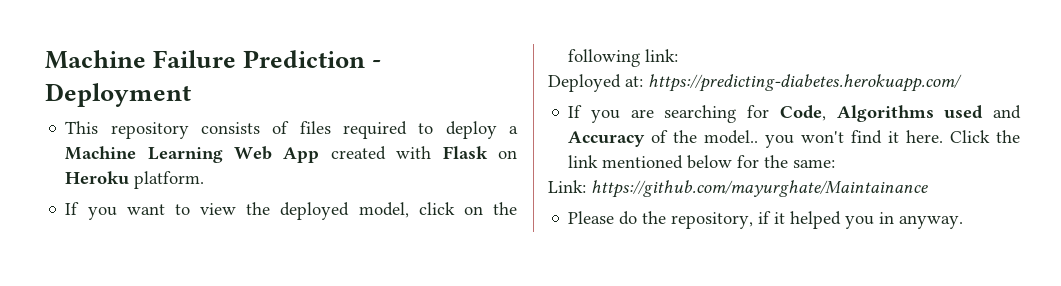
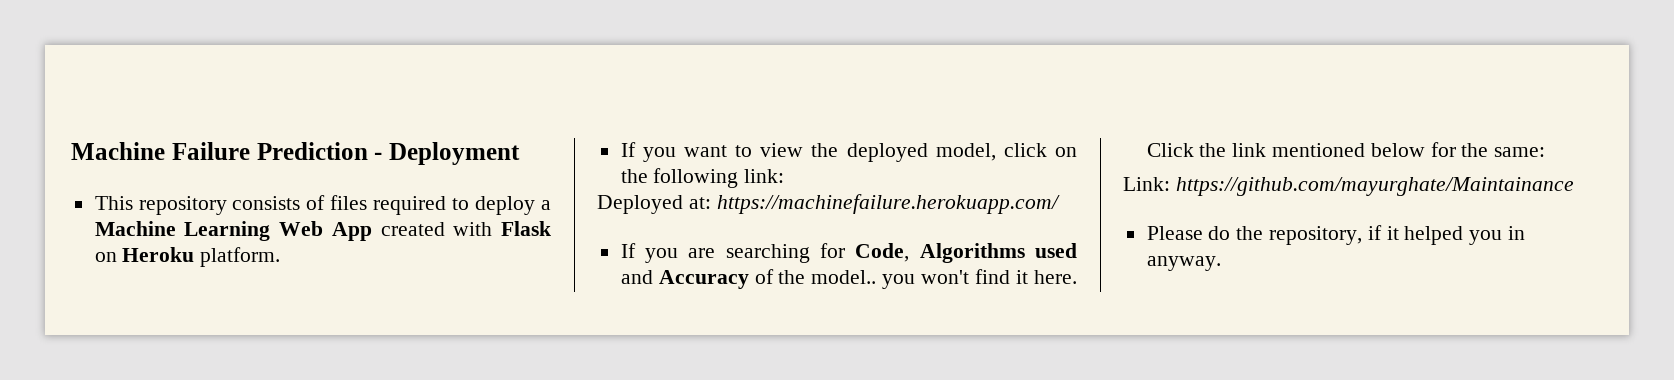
[648,74,962,92] https://predicting-diabetes.herokuapp.com/ -> [716,194,1060,214] https://machinefailure.herokuapp.com/

